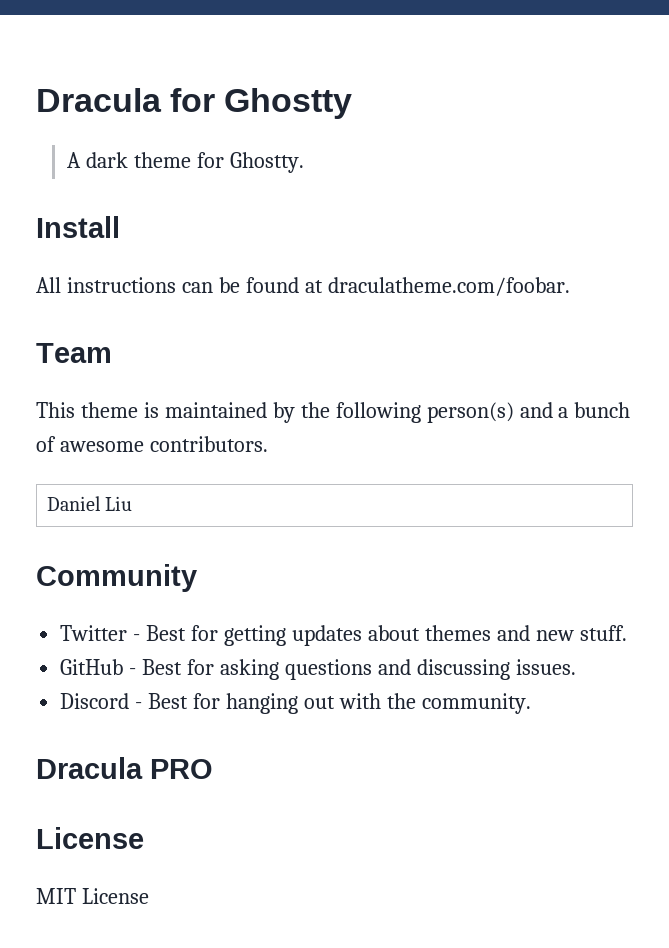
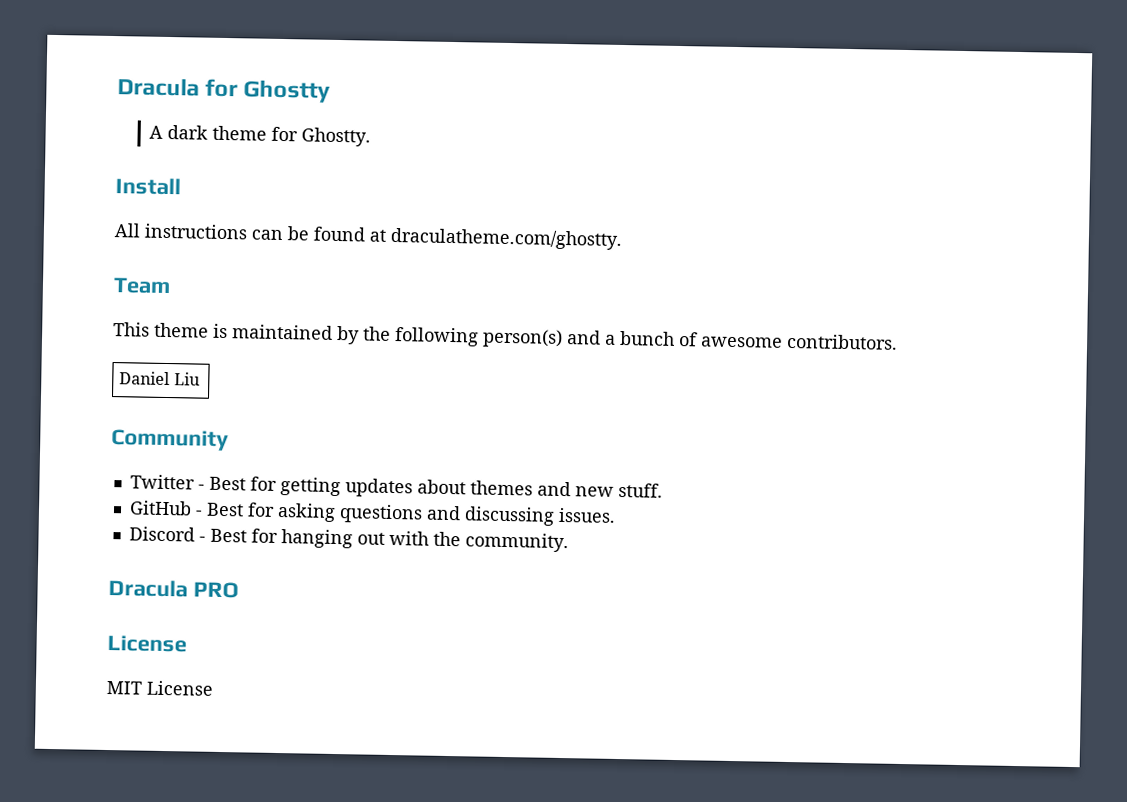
[327,277,570,296] draculatheme.com/foobar. -> [390,227,622,251] draculatheme.com/ghostty.

